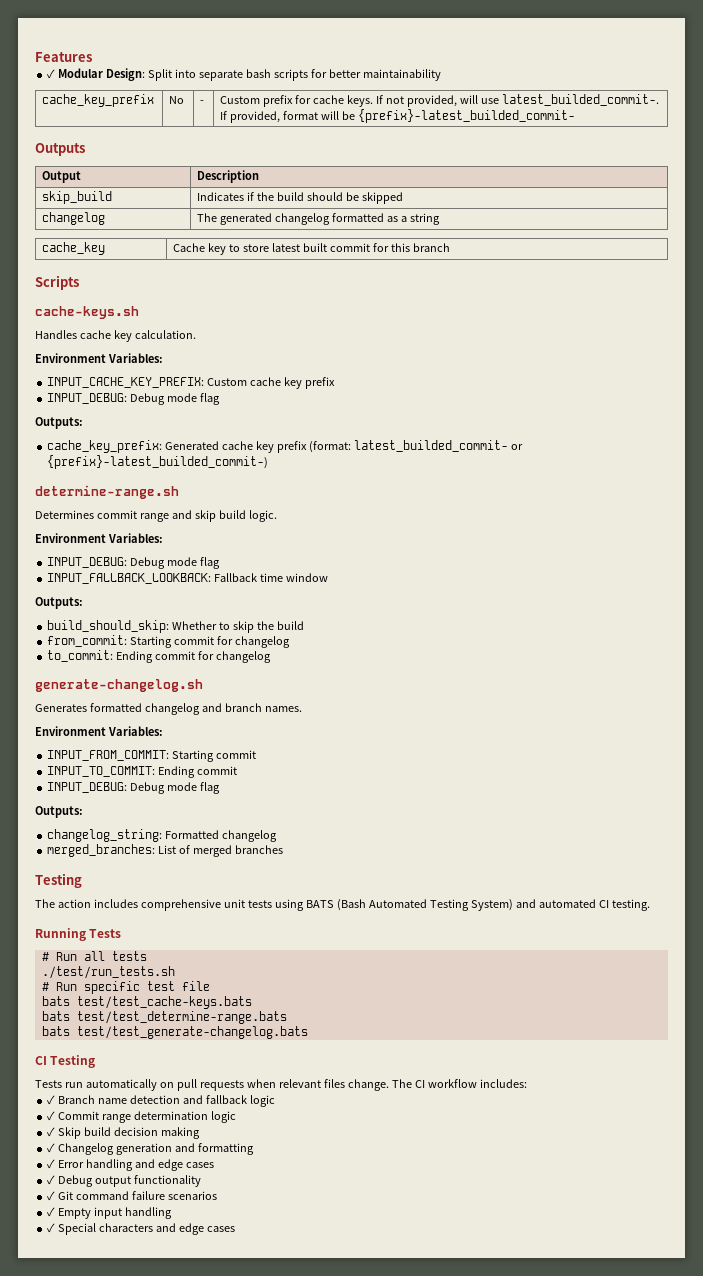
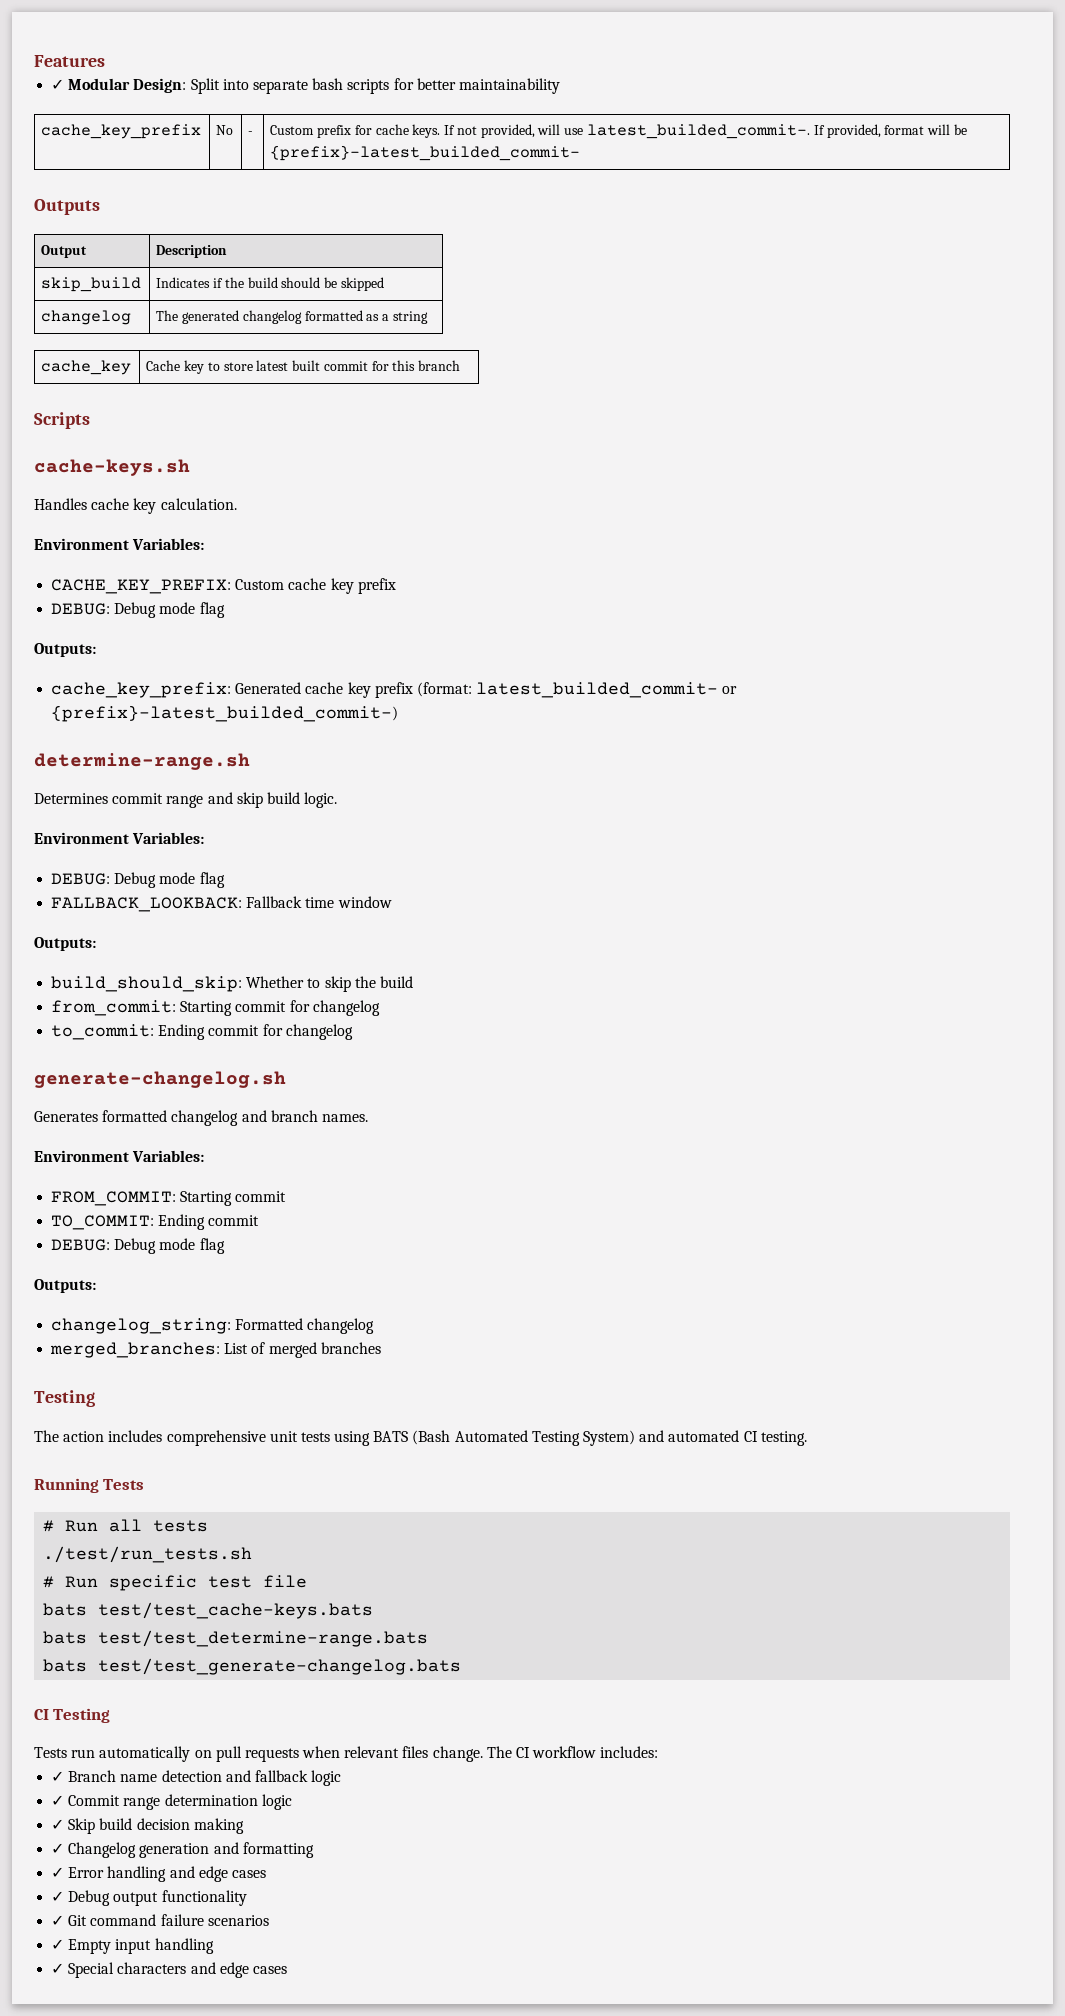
[47,377,205,388] INPUT_CACHE_KEY_PREFIX: -> [51,579,232,594] CACHE_KEY_PREFIX:
[47,393,128,404] INPUT_DEBUG: -> [51,603,111,615] DEBUG:
[47,557,221,569] [47,573,212,584] INPUT_DEBUG: Debug mode flag // INPUT_FALLBACK_LOOKBACK: -> [51,872,225,888] [51,897,243,912] DEBUG: Debug mode flag // FALLBACK_LOOKBACK:
[47,750,170,761] INPUT_FROM_COMMIT: -> [51,1191,177,1206] FROM_COMMIT:
[47,766,156,777] INPUT_TO_COMMIT: -> [51,1215,155,1230] TO_COMMIT:
[47,782,128,793] INPUT_DEBUG: -> [51,1239,111,1251] DEBUG:

